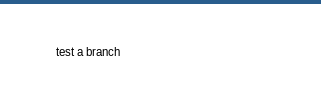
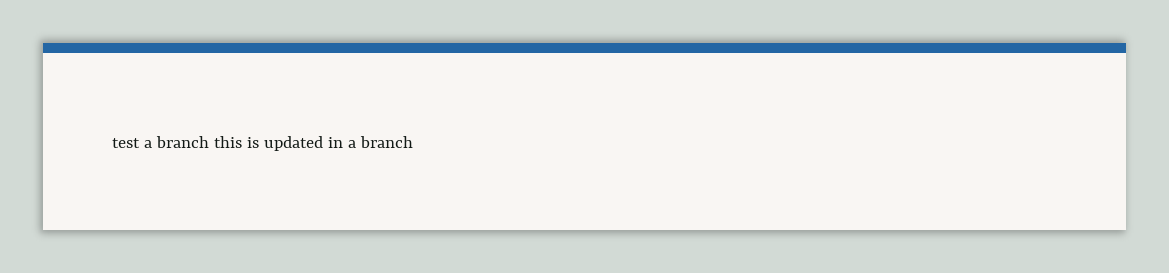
(121, 51) none -> [213,136,413,151] this is updated in a branch

